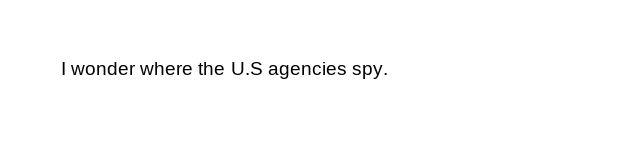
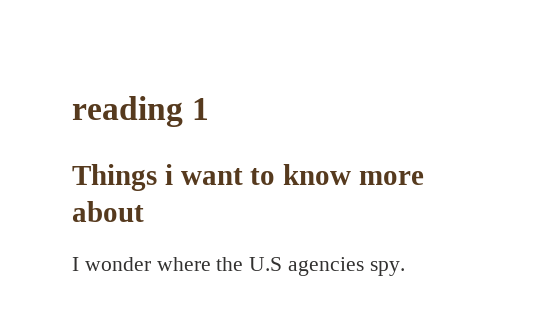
(61, 68) none -> [72,96,210,127] [72,164,425,191] [72,201,144,222] reading 1 // Things i want to know more about //

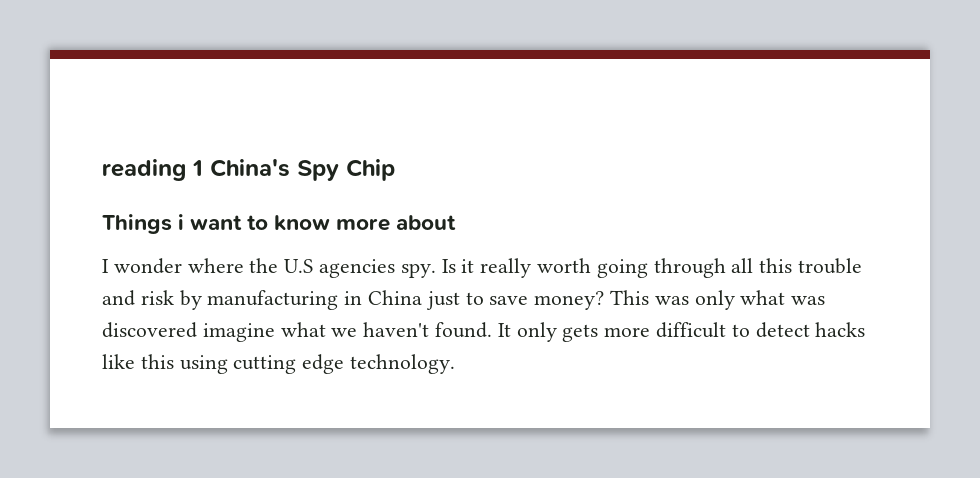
(210, 109) none -> [210,159,395,181] China's Spy Chip
(405, 268) none -> [441,258,863,278] [102,290,826,310] [102,322,866,342] [102,354,456,374] Is it really worth going through all this trouble and risk by manufacturing in China just to save money? This was only what was discovered imagine what we haven't found. It only gets more difficult to detect hacks like this using cutting edge technology.

